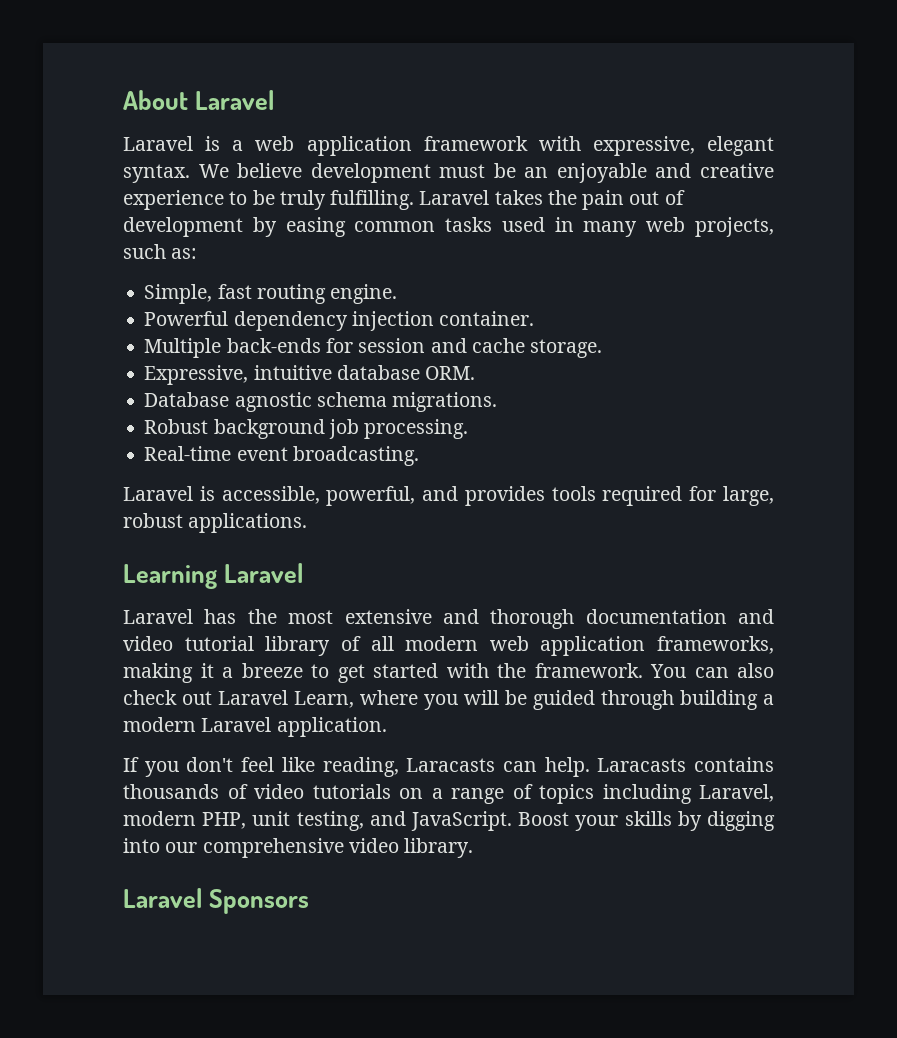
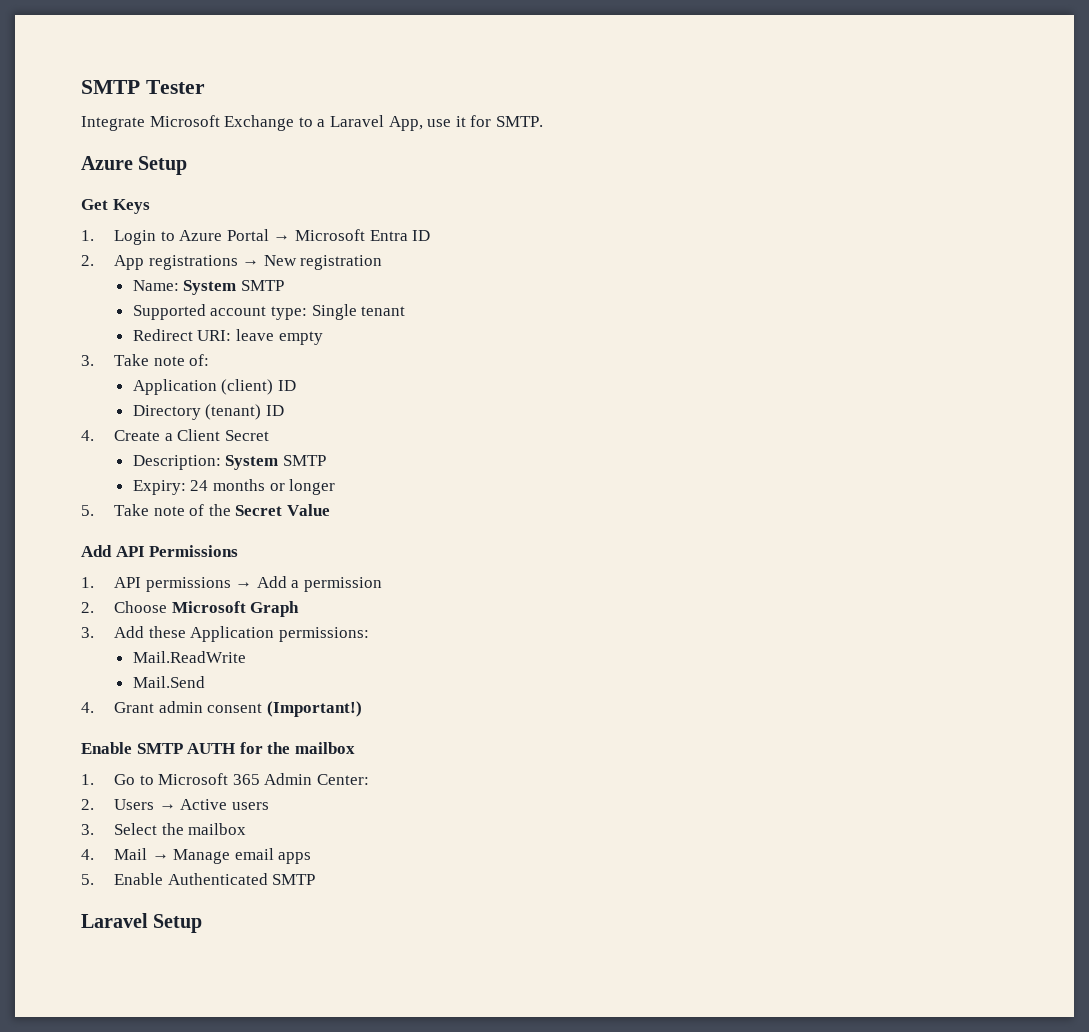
[123,90,275,110] [123,136,774,156] [123,163,774,183] [123,190,685,210] [123,217,774,237] [123,244,198,259] [144,284,398,304] [144,311,535,331] [144,338,603,358] [144,365,476,385] [144,392,498,412] [144,419,469,439] [144,446,419,466] [123,486,775,506] [123,513,308,533] [123,563,304,589] [123,609,774,629] [123,636,774,656] [123,663,774,683] [123,690,774,710] [123,717,387,737] [123,757,774,777] [123,784,774,804] [123,811,775,831] [123,838,474,858] [123,888,310,914] About Laravel // Laravel is a web application framework with expressive, elegant syntax. We believe development must be an enjoyable and creative experience to be truly fulfilling. Laravel takes the pain out of development by easing common tasks used in many web projects, such as: // Simple, fast routing engine. // Powerful dependency injection container. // Multiple back-ends for session and cache storage. // Expressive, intuitive database ORM. // Database agnostic schema migrations. // Robust background job processing. // Real-time event broadcasting. // Laravel is accessible, powerful, and provides tools required for large, robust applications. // Learning Laravel // Laravel has the most extensive and thorough documentation and video tutorial library of all modern web application frameworks, making it a breeze to get started with the framework. You can also check out Laravel Learn, where you will be guided through building a modern Laravel application. // If you don't feel like reading, Laracasts can help. Laracasts contains thousands of video tutorials on a range of topics including Laravel, modern PHP, unit testing, and JavaScript. Boost your skills by digging into our comprehensive video library. // Laravel Sponsors -> [81,80,205,94] [81,115,543,131] [81,156,188,175] [81,199,150,214] [81,229,431,245] [81,255,383,270] [132,280,284,295] [132,304,406,320] [132,329,323,345] [81,354,210,366] [132,379,296,395] [132,404,284,420] [81,429,269,441] [132,455,326,470] [132,479,336,495] [81,504,331,516] [81,545,239,557] [81,576,383,592] [81,601,300,617] [81,626,369,642] [132,651,246,663] [132,676,205,688] [81,701,362,717] [81,742,355,754] [81,773,370,785] [81,799,269,810] [81,823,247,835] [81,848,312,864] [81,873,316,885] [81,913,203,933] SMTP Tester // Integrate Microsoft Exchange to a Laravel App, use it for SMTP. // Azure Setup // Get Keys // 1. Login to Azure Portal → Microsoft Entra ID // 2. App registrations → New registration // Name: System SMTP // Supported account type: Single tenant // Redirect URI: leave empty // 3. Take note of: // Application (client) ID // Directory (tenant) ID // 4. Create a Client Secret // Description: System SMTP // Expiry: 24 months or longer // 5. Take note of the Secret Value // Add API Permissions // 1. API permissions → Add a permission // 2. Choose Microsoft Graph // 3. Add these Application permissions: // Mail.ReadWrite // Mail.Send // 4. Grant admin consent (Important!) // Enable SMTP AUTH for the mailbox // 1. Go to Microsoft 365 Admin Center: // 2. Users → Active users // 3. Select the mailbox // 4. Mail → Manage email apps // 5. Enable Authenticated SMTP // Laravel Setup

